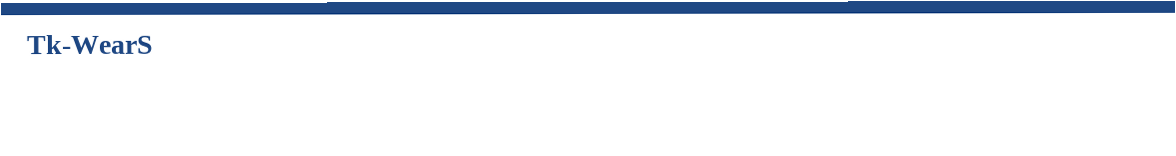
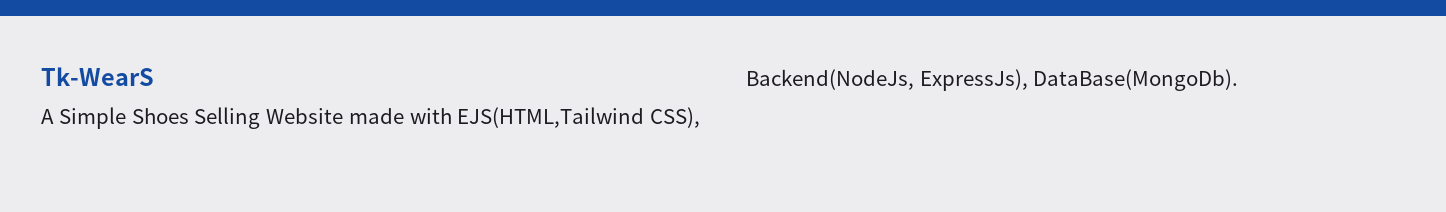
(153, 44) none -> [41,107,700,129] [746,69,1239,91] // A Simple Shoes Selling Website made with EJS(HTML,Tailwind CSS), Backend(NodeJs, ExpressJs), DataBase(MongoDb).

